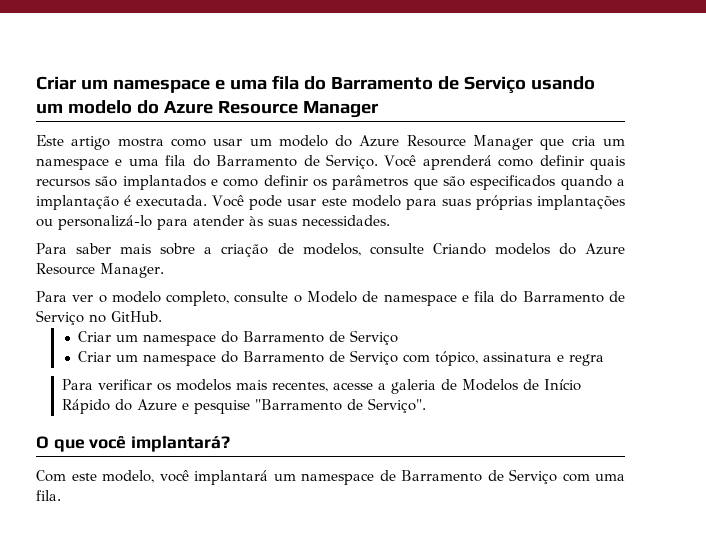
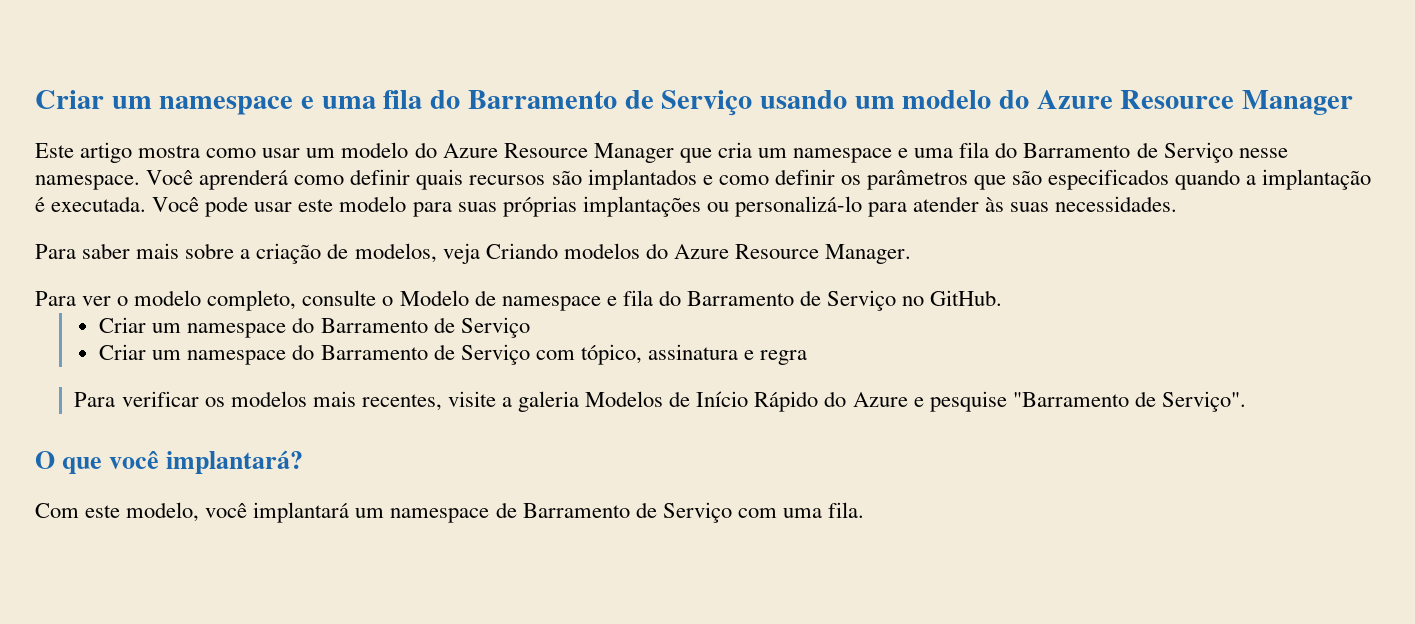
[325,154,378,169] Serviço. -> [1163,142,1288,163] [35,175,140,190] Serviço nesse namespace.
[369,243,424,255] consulte -> [442,243,480,264] veja
[332,382,373,390] acesse -> [447,391,496,407] visite
[440,379,457,390] de -> (580, 401) none

